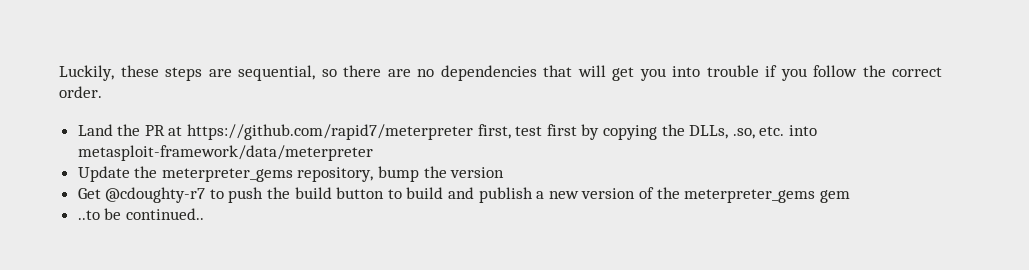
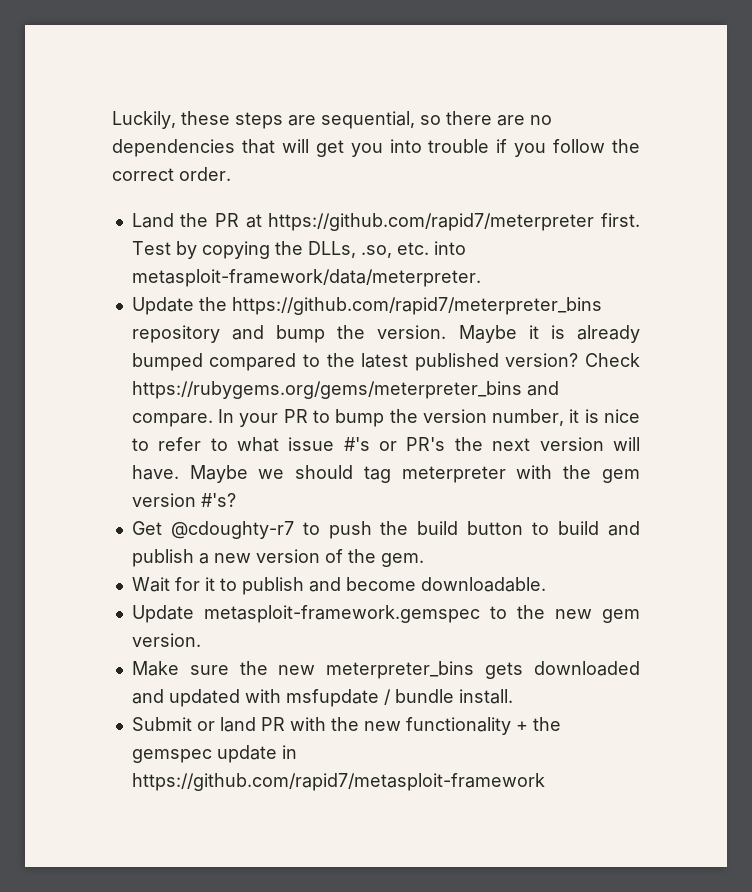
[477,124,577,139] first, test first -> [601,213,640,227] [131,241,171,255] first. Test
[77,145,373,161] metasploit-framework/data/meterpreter -> [131,269,481,287] metasploit-framework/data/meterpreter.
[161,166,505,182] meterpreter_gems repository, bump the version -> [231,297,602,315] [131,325,640,343] [131,353,640,371] [131,381,559,399] [131,409,641,427] [131,437,640,452] [131,465,640,483] [131,493,236,507] https://github.com/rapid7/meterpreter_bins repository and bump the version. Maybe it is already bumped compared to the latest published version? Check https://rubygems.org/gems/meterpreter_bins and compare. In your PR to bump the version number, it is nice to refer to what issue #'s or PR's the next version will have. Maybe we should tag meterpreter with the gem version #'s?
[684,189,850,203] [77,208,204,220] meterpreter_gems gem // ..to be continued.. -> [380,553,424,567] [131,577,546,595] [131,605,640,623] [131,633,201,647] [131,661,640,679] [131,689,513,707] [131,717,561,735] [131,745,297,763] [131,773,545,791] gem. // Wait for it to publish and become downloadable. // Update metasploit-framework.gemspec to the new gem version. // Make sure the new meterpreter_bins gets downloaded and updated with msfupdate / bundle install. // Submit or land PR with the new functionality + the gemspec update in https://github.com/rapid7/metasploit-framework

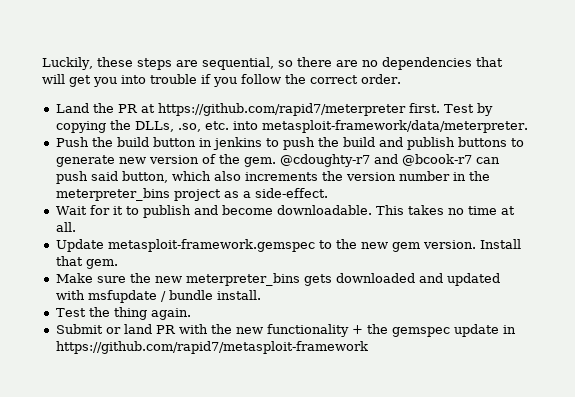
[131,297,602,315] [131,325,640,343] [131,353,640,371] [131,381,559,399] [131,409,641,427] [131,437,640,452] [131,465,640,483] [131,493,236,507] [131,521,640,539] [131,549,209,567] Update the https://github.com/rapid7/meterpreter_bins repository and bump the version. Maybe it is already bumped compared to the latest published version? Check https://rubygems.org/gems/meterpreter_bins and compare. In your PR to bump the version number, it is nice to refer to what issue #'s or PR's the next version will have. Maybe we should tag meterpreter with the gem version #'s? // Get @cdoughty-r7 to push the build button to build and publish a -> [55,137,524,150] [55,155,115,167] Push the build button in jenkins to push the build and publish buttons to generate
(424, 560) none -> [279,154,500,167] [55,171,490,184] [55,188,328,201] @cdoughty-r7 and @bcook-r7 can push said button, which also increments the version number in the meterpreter_bins project as a side-effect.
(546, 584) none -> [375,205,515,215] [55,222,76,232] This takes no time at all.
(201, 640) none -> [479,239,521,249] [55,256,118,269] Install that gem.
(513, 696) none -> [55,307,191,320] // Test the thing again.

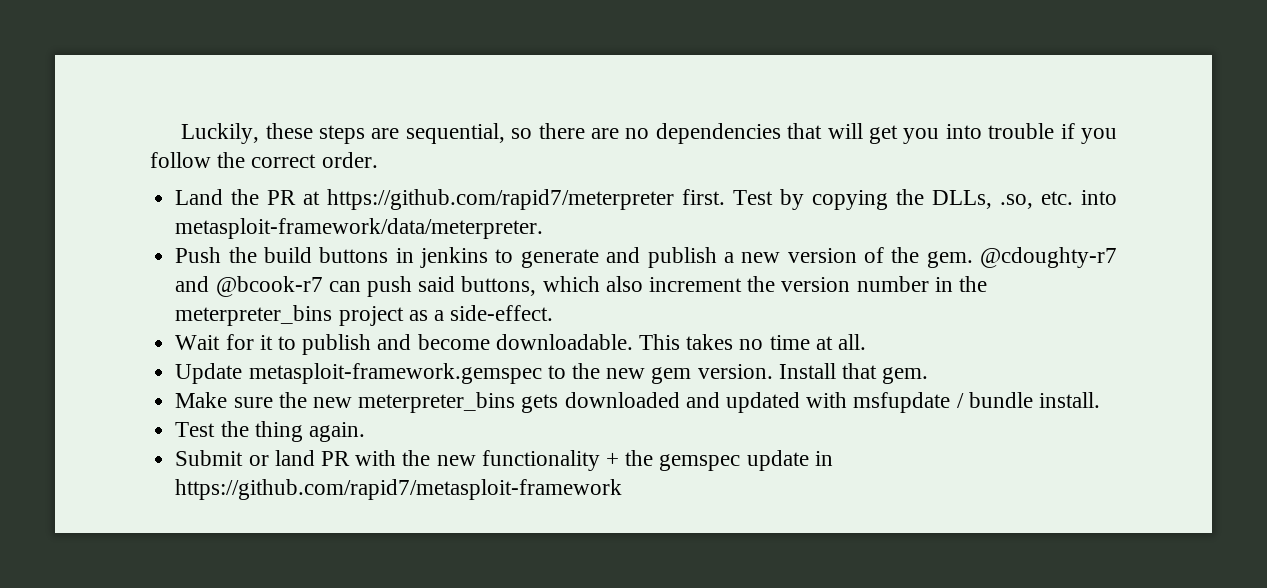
[152,137,196,147] button -> [319,247,389,263] buttons
[282,137,524,150] [55,155,115,167] push the build and publish buttons to generate -> [520,247,734,268] generate and publish a
[121,171,168,183] button, -> [461,276,537,296] buttons,
[244,172,318,181] increments -> [648,277,742,292] increment

